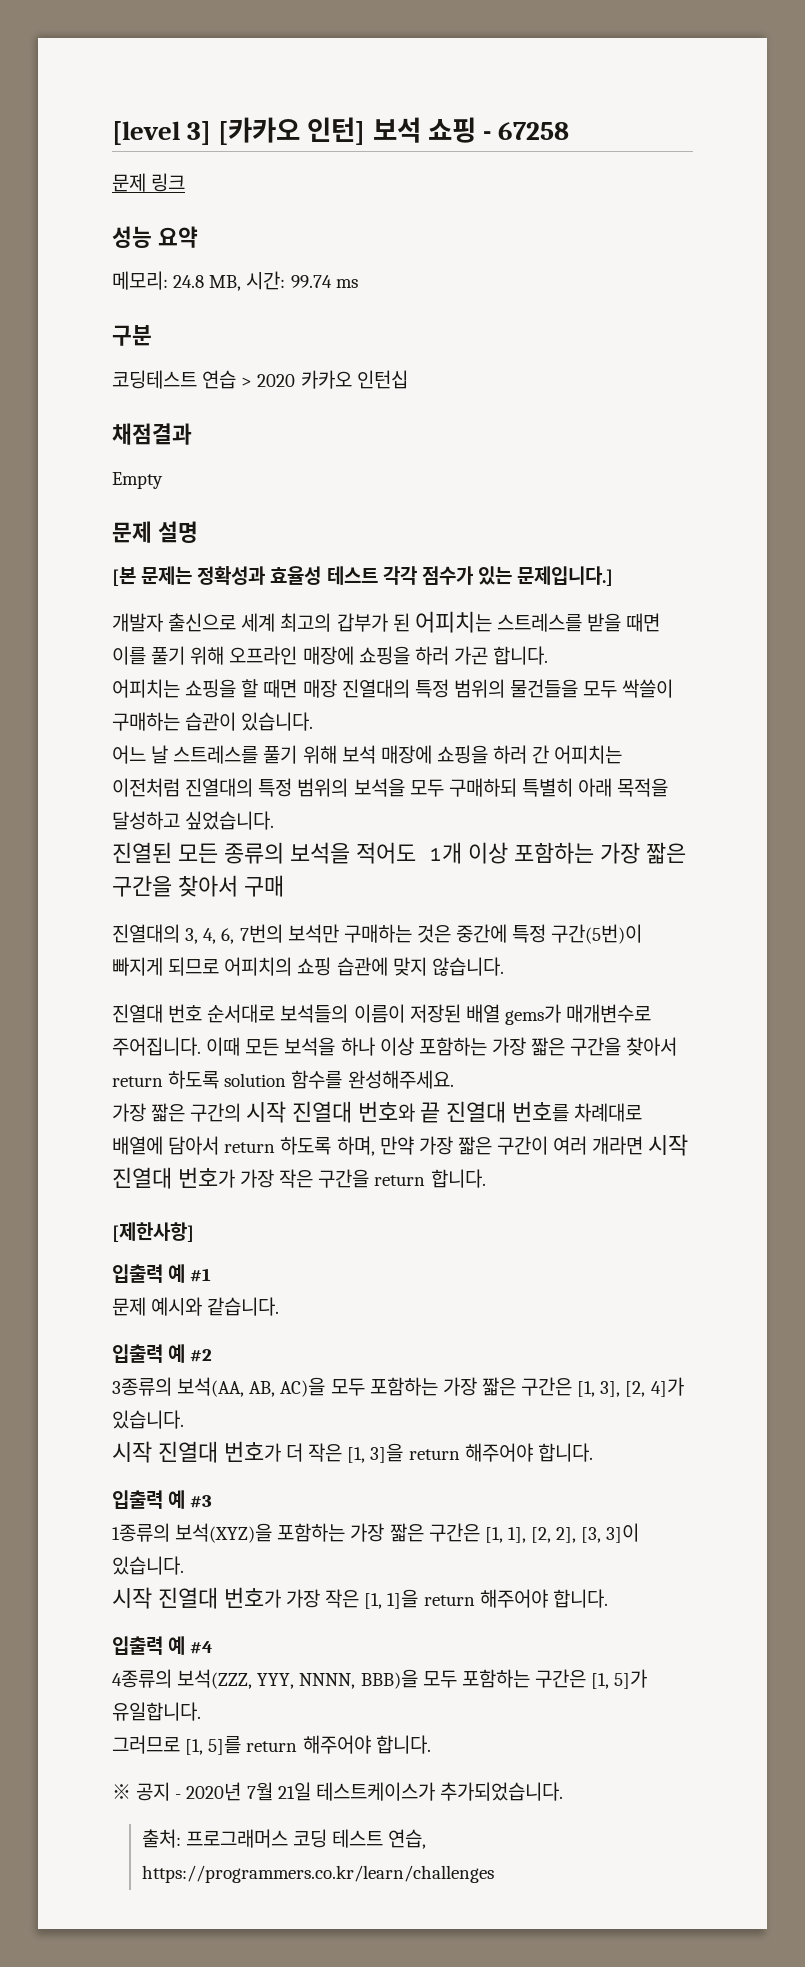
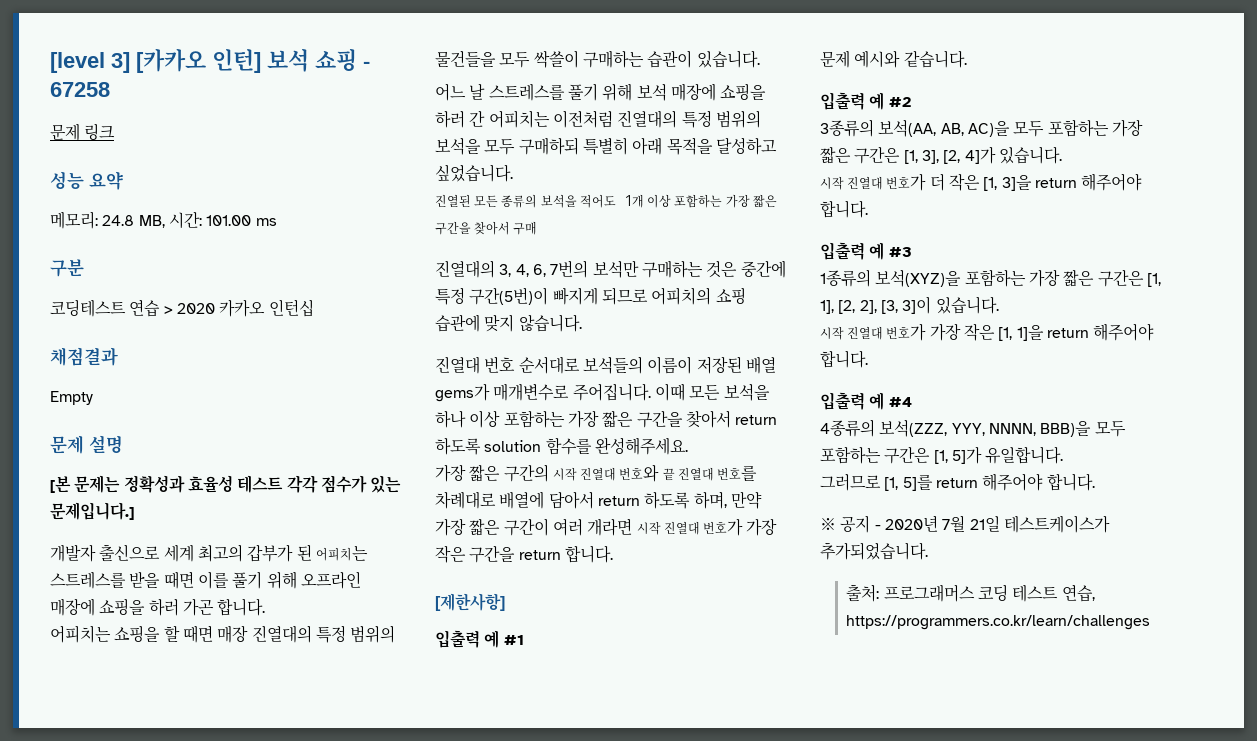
[290,275,332,288] 99.74 -> [206,215,252,226] 101.00

